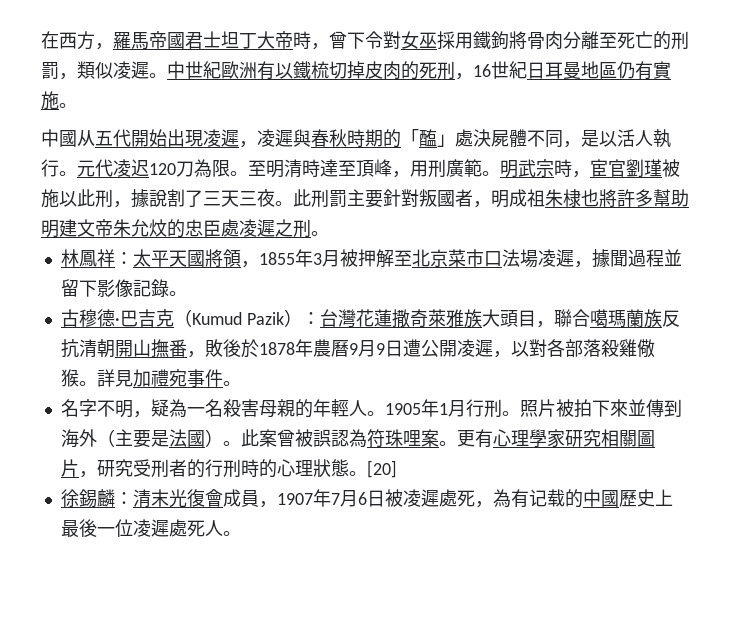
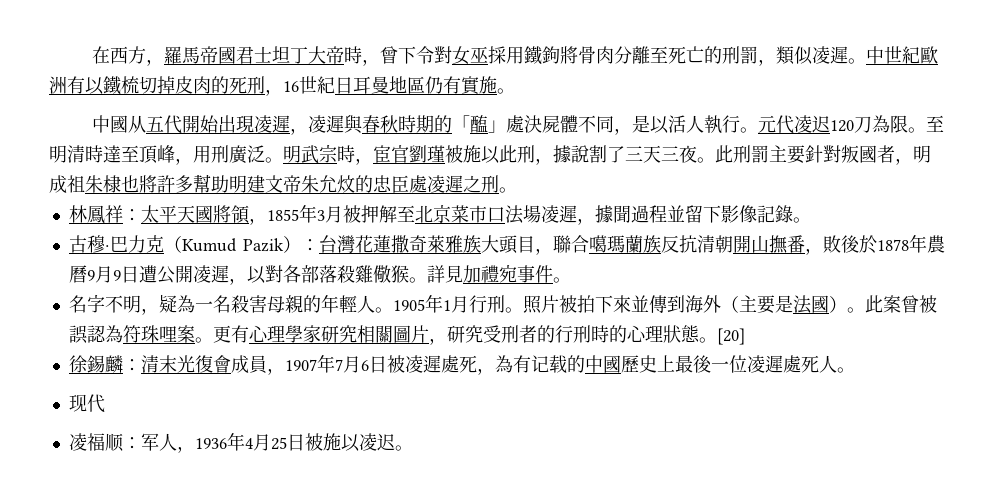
[464,159,482,177] 範 -> [247,145,265,163] 泛
[96,309,156,327] 德·巴吉 -> [104,235,146,253] ·巴力
(241, 533) none -> [68,394,105,413] [68,432,413,453] // 现代 // 凌福顺：军人，1936年4月25日被施以凌迟。

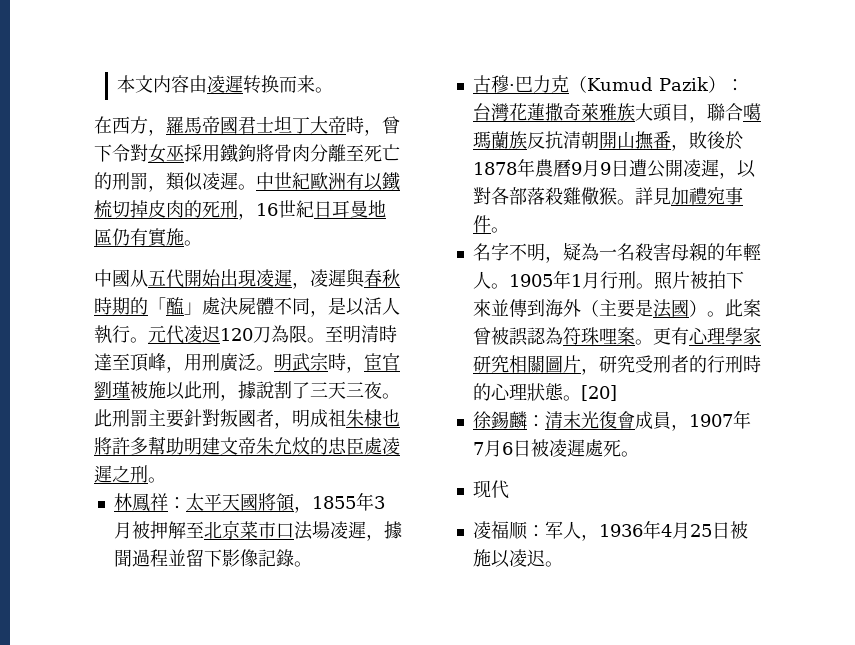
(91, 55) none -> [117,75,334,94] 本文内容由凌遲转换而来。 //
[476,355,837,375] ，為有记载的中國歷史上最後一位凌遲處死人 -> (621, 448) none

